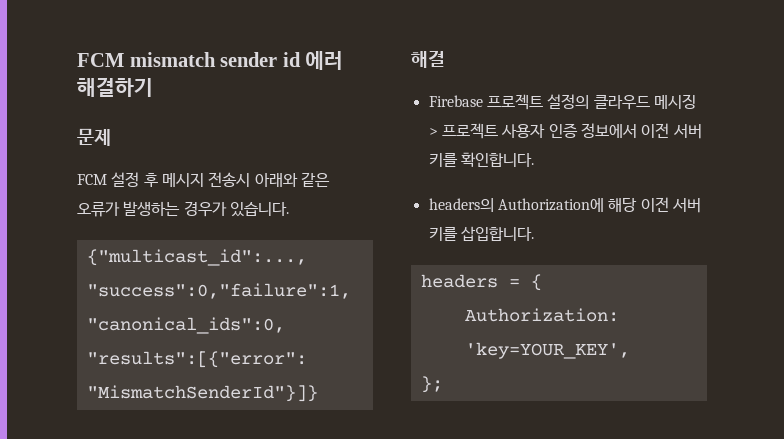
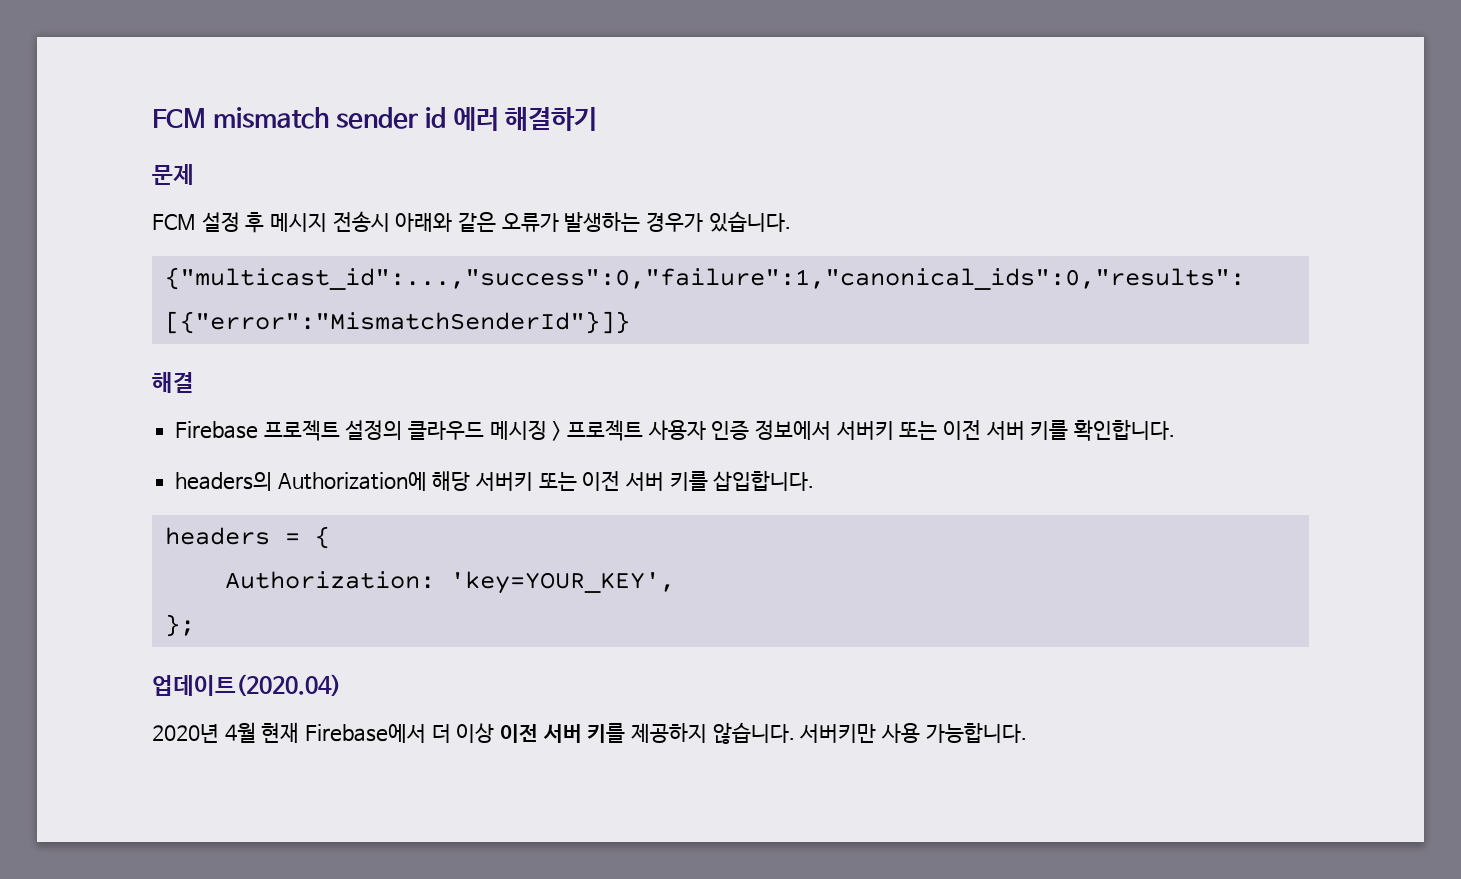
(637, 130) none -> [835,421,938,440] 서버키 또는
(638, 205) none -> [475,472,577,491] 서버키 또는
(443, 384) none -> [152,674,341,697] [152,722,1027,744] // 업데이트(2020.04) // 2020년 4월 현재 Firebase에서 더 이상 이전 서버 키를 제공하지 않습니다. 서버키만 사용 가능합니다.

